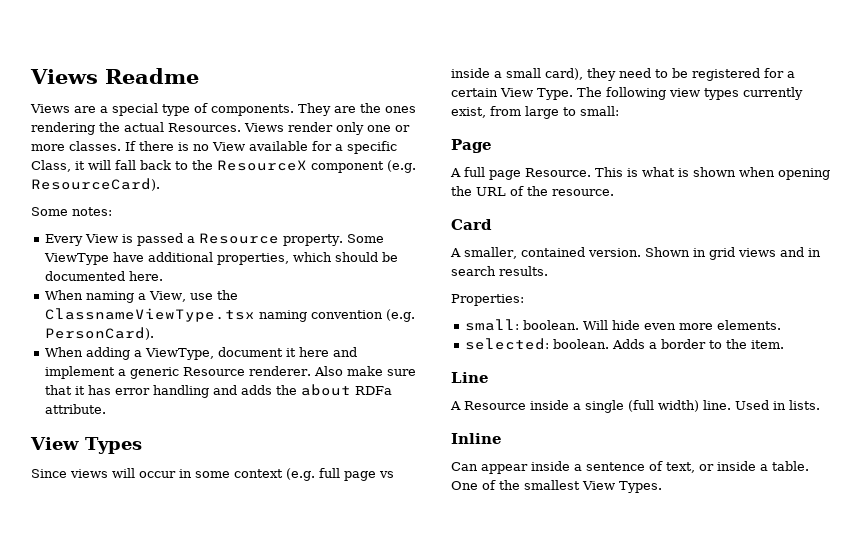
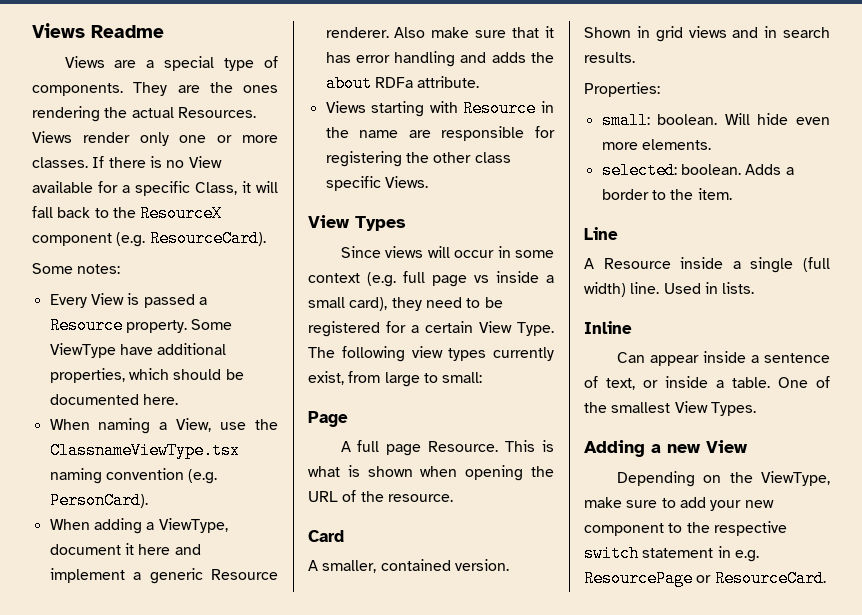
(107, 409) none -> [325,100,554,117] [325,126,555,141] [325,151,511,167] [325,176,428,191] // Views starting with Resource in the name are responsible for registering the other class specific Views.
(662, 487) none -> [584,440,748,457] [616,471,830,487] [584,497,774,511] [584,521,787,536] [584,545,759,562] [584,570,826,587] // Adding a new View // Depending on the ViewType, make sure to add your new component to the respective switch statement in e.g. ResourcePage or ResourceCard.

